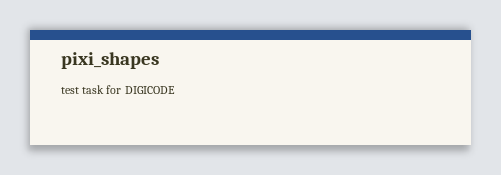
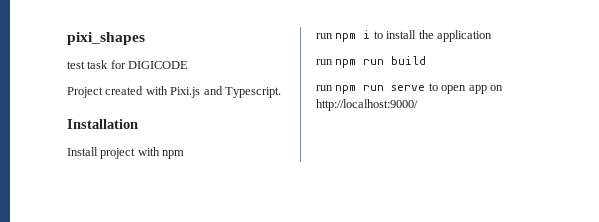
(175, 90) none -> [67,86,281,98] [67,119,138,129] [67,147,185,159] [316,30,492,42] [316,56,427,68] [316,83,503,94] [316,99,418,111] // Project created with Pixi.js and Typescript. // Installation // Install project with npm // run npm i to install the application // run npm run build // run npm run serve to open app on http://localhost:9000/

